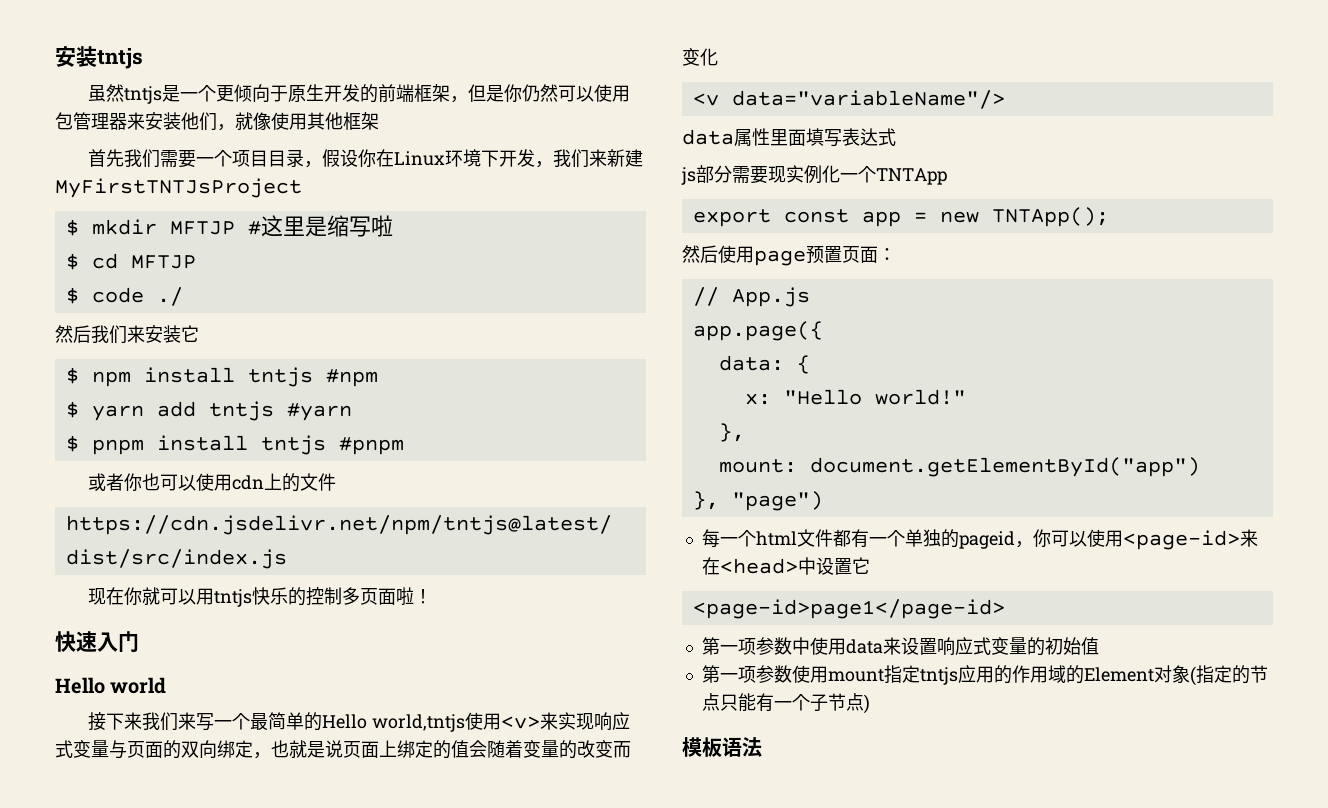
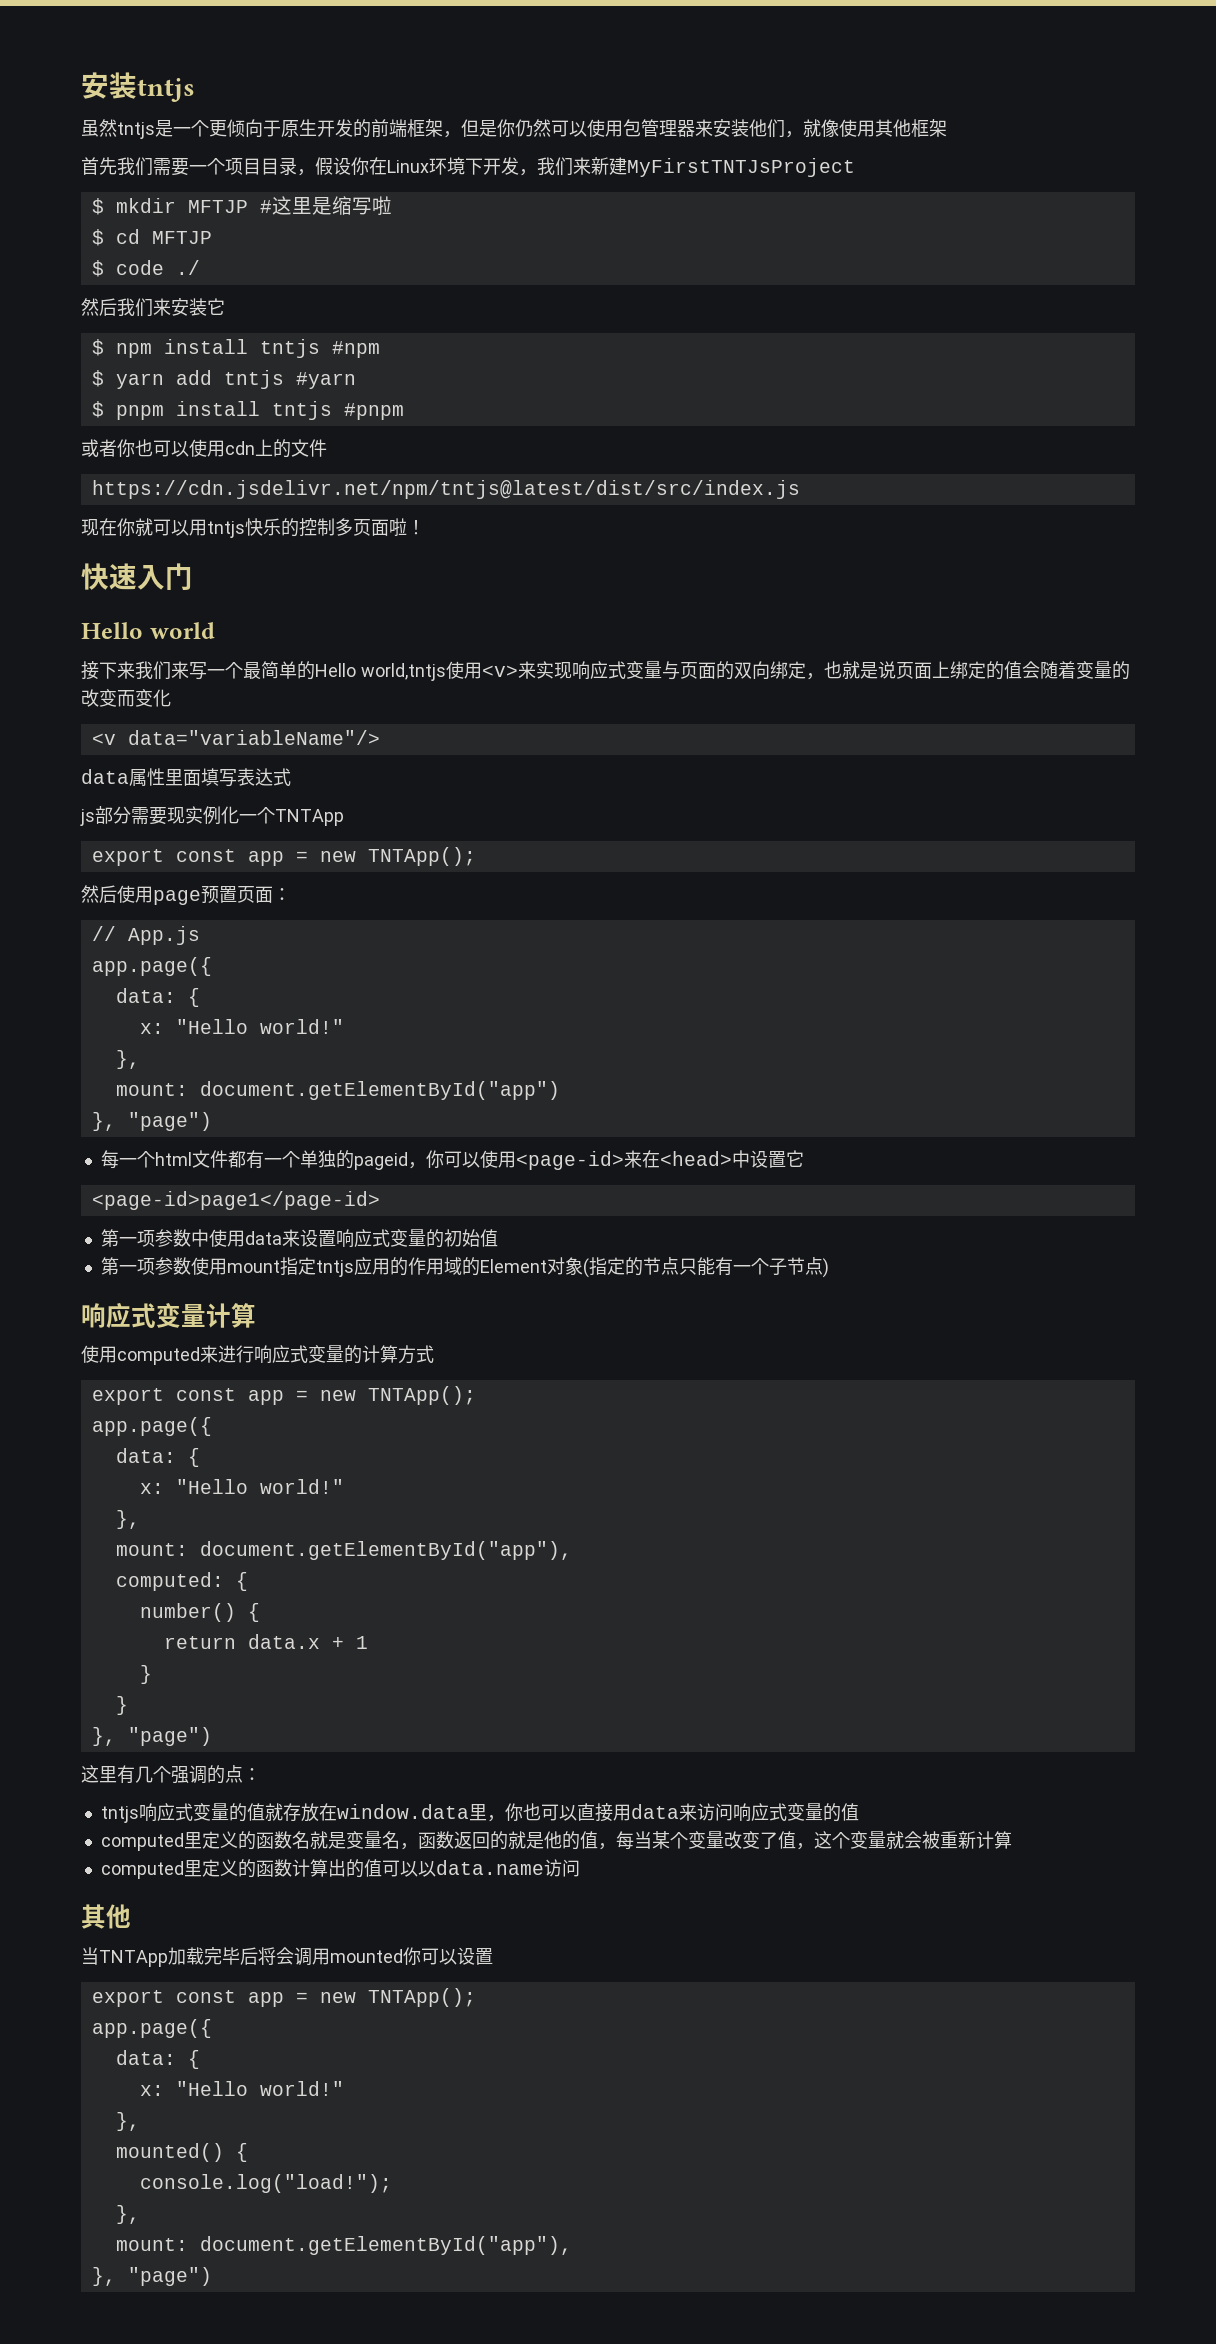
[682,737,762,757] 模板语法 -> [81,1302,256,1328] [81,1345,434,1365] [91,1386,476,1405] [91,1417,212,1436] [115,1448,200,1467] [139,1479,344,1494] [115,1510,140,1529] [115,1541,572,1560] [115,1572,248,1591] [139,1603,260,1622] [163,1634,368,1649] [139,1665,152,1684] [115,1696,128,1715] [91,1727,212,1746] [81,1765,261,1784] [100,1803,859,1823] [100,1831,1012,1851] [100,1859,580,1879] [81,1904,131,1929] [81,1947,493,1967] [91,1988,476,2007] [91,2019,212,2038] [115,2050,200,2069] [139,2081,344,2096] [115,2112,140,2131] [115,2143,248,2162] [139,2174,392,2193] [115,2205,140,2224] [115,2236,572,2255] [91,2267,212,2286] 响应式变量计算 // 使用computed来进行响应式变量的计算方式 // export const app = new TNTApp(); // app.page({ // data: { // x: "Hello world!" // }, // mount: document.getElementById("app"), // computed: { // number() { // return data.x + 1 // } // } // }, "page") // 这里有几个强调的点： // tntjs响应式变量的值就存放在window.data里，你也可以直接用data来访问响应式变量的值 // computed里定义的函数名就是变量名，函数返回的就是他的值，每当某个变量改变了值，这个变量就会被重新计算 // computed里定义的函数计算出的值可以以data.name访问 // 其他 // 当TNTApp加载完毕后将会调用mounted你可以设置 // export const app = new TNTApp(); // app.page({ // data: { // x: "Hello world!" // }, // mounted() { // console.log("load!"); // }, // mount: document.getElementById("app"), // }, "page")

